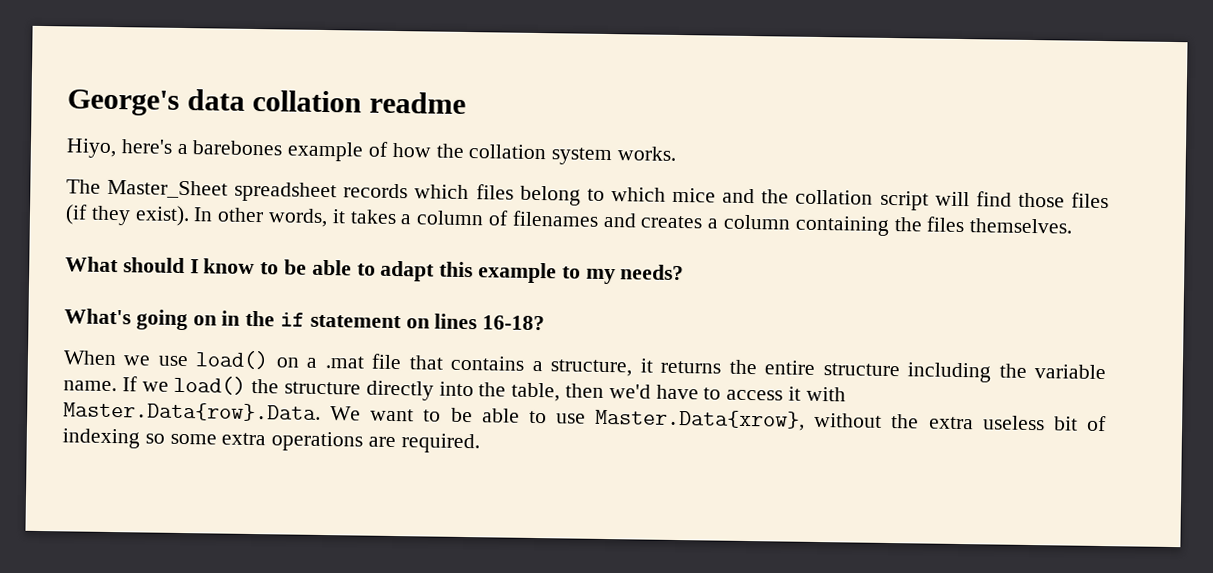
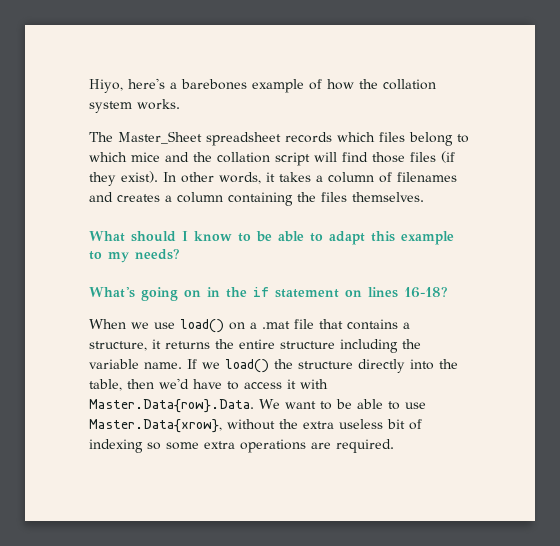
[67,89,467,116] George's data collation readme // -> (89, 86) none

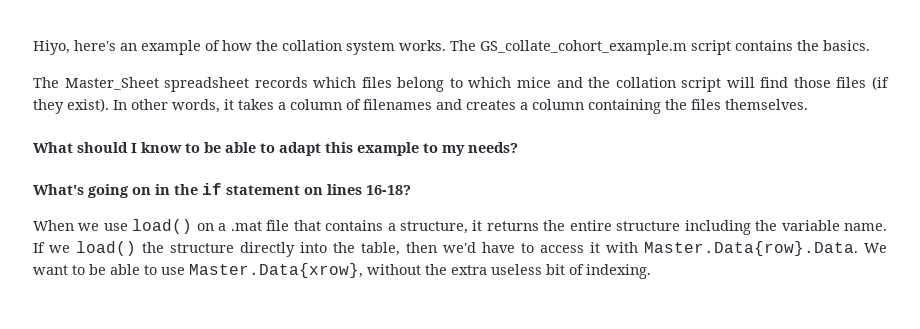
[170,79,247,90] a barebones -> [120,43,137,51] an
(180, 104) none -> [450,40,870,55] The GS_collate_cohort_example.m script contains the basics.
[89,439,394,453] indexing so some extra operations are required. -> [586,264,651,279] indexing.

